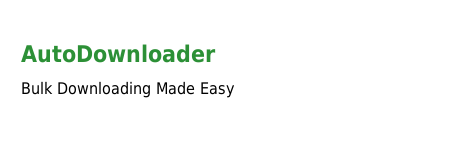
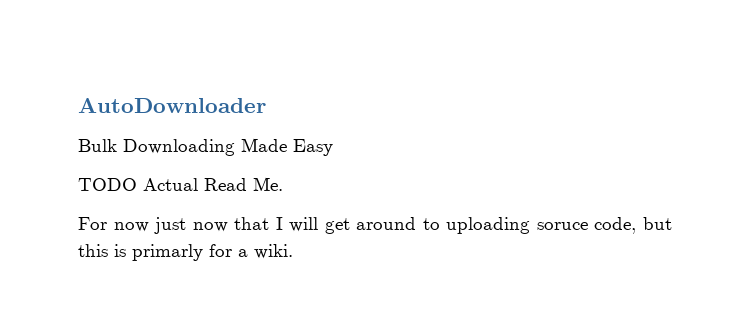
(235, 90) none -> [78,177,283,191] [78,217,673,234] [78,244,293,261] // TODO Actual Read Me. // For now just now that I will get around to uploading soruce code, but this is primarly for a wiki.

